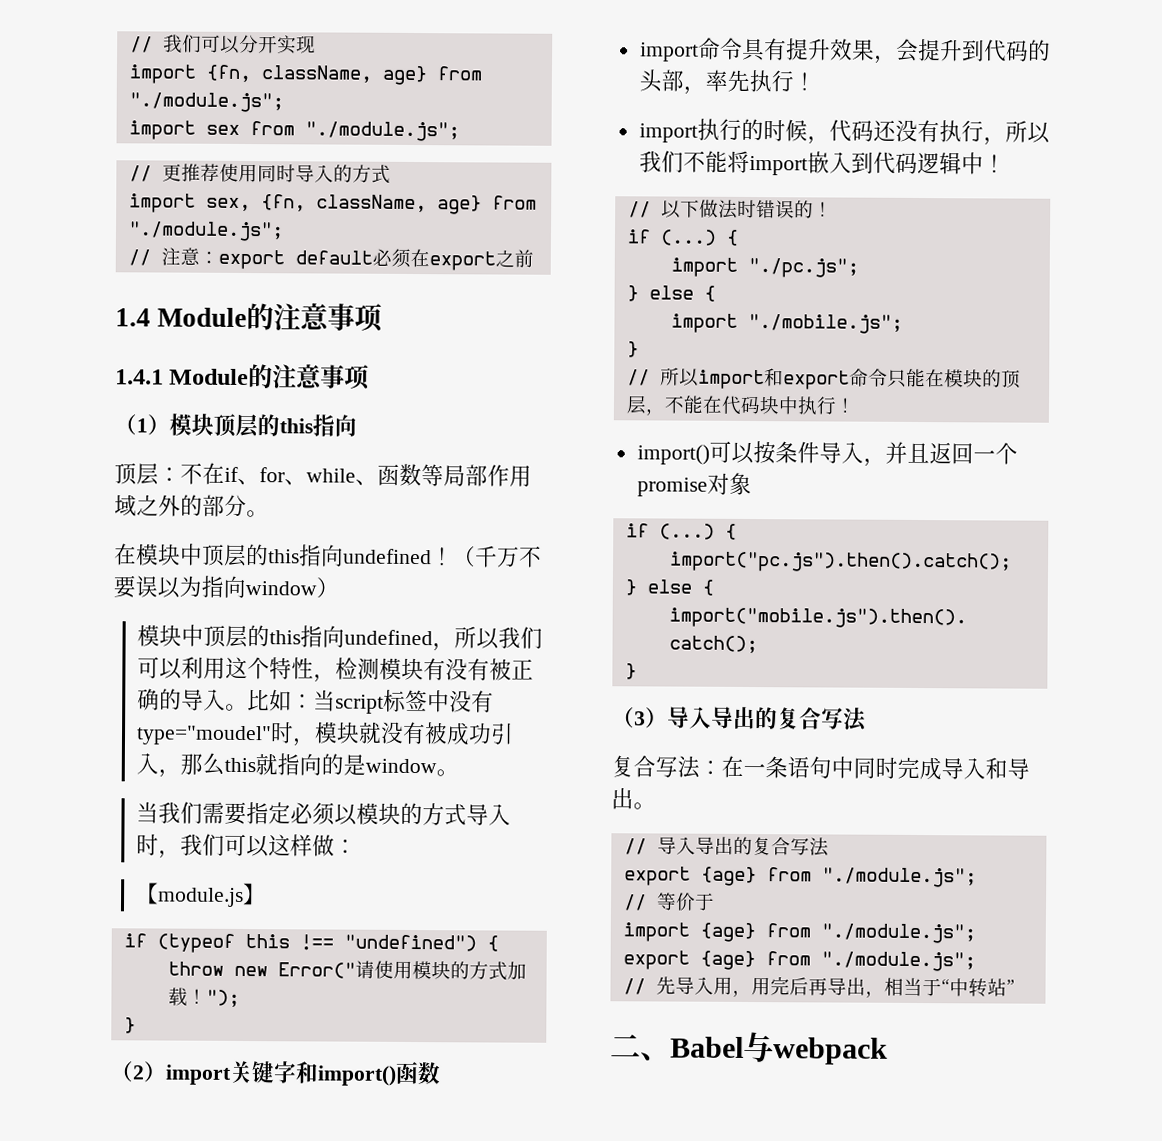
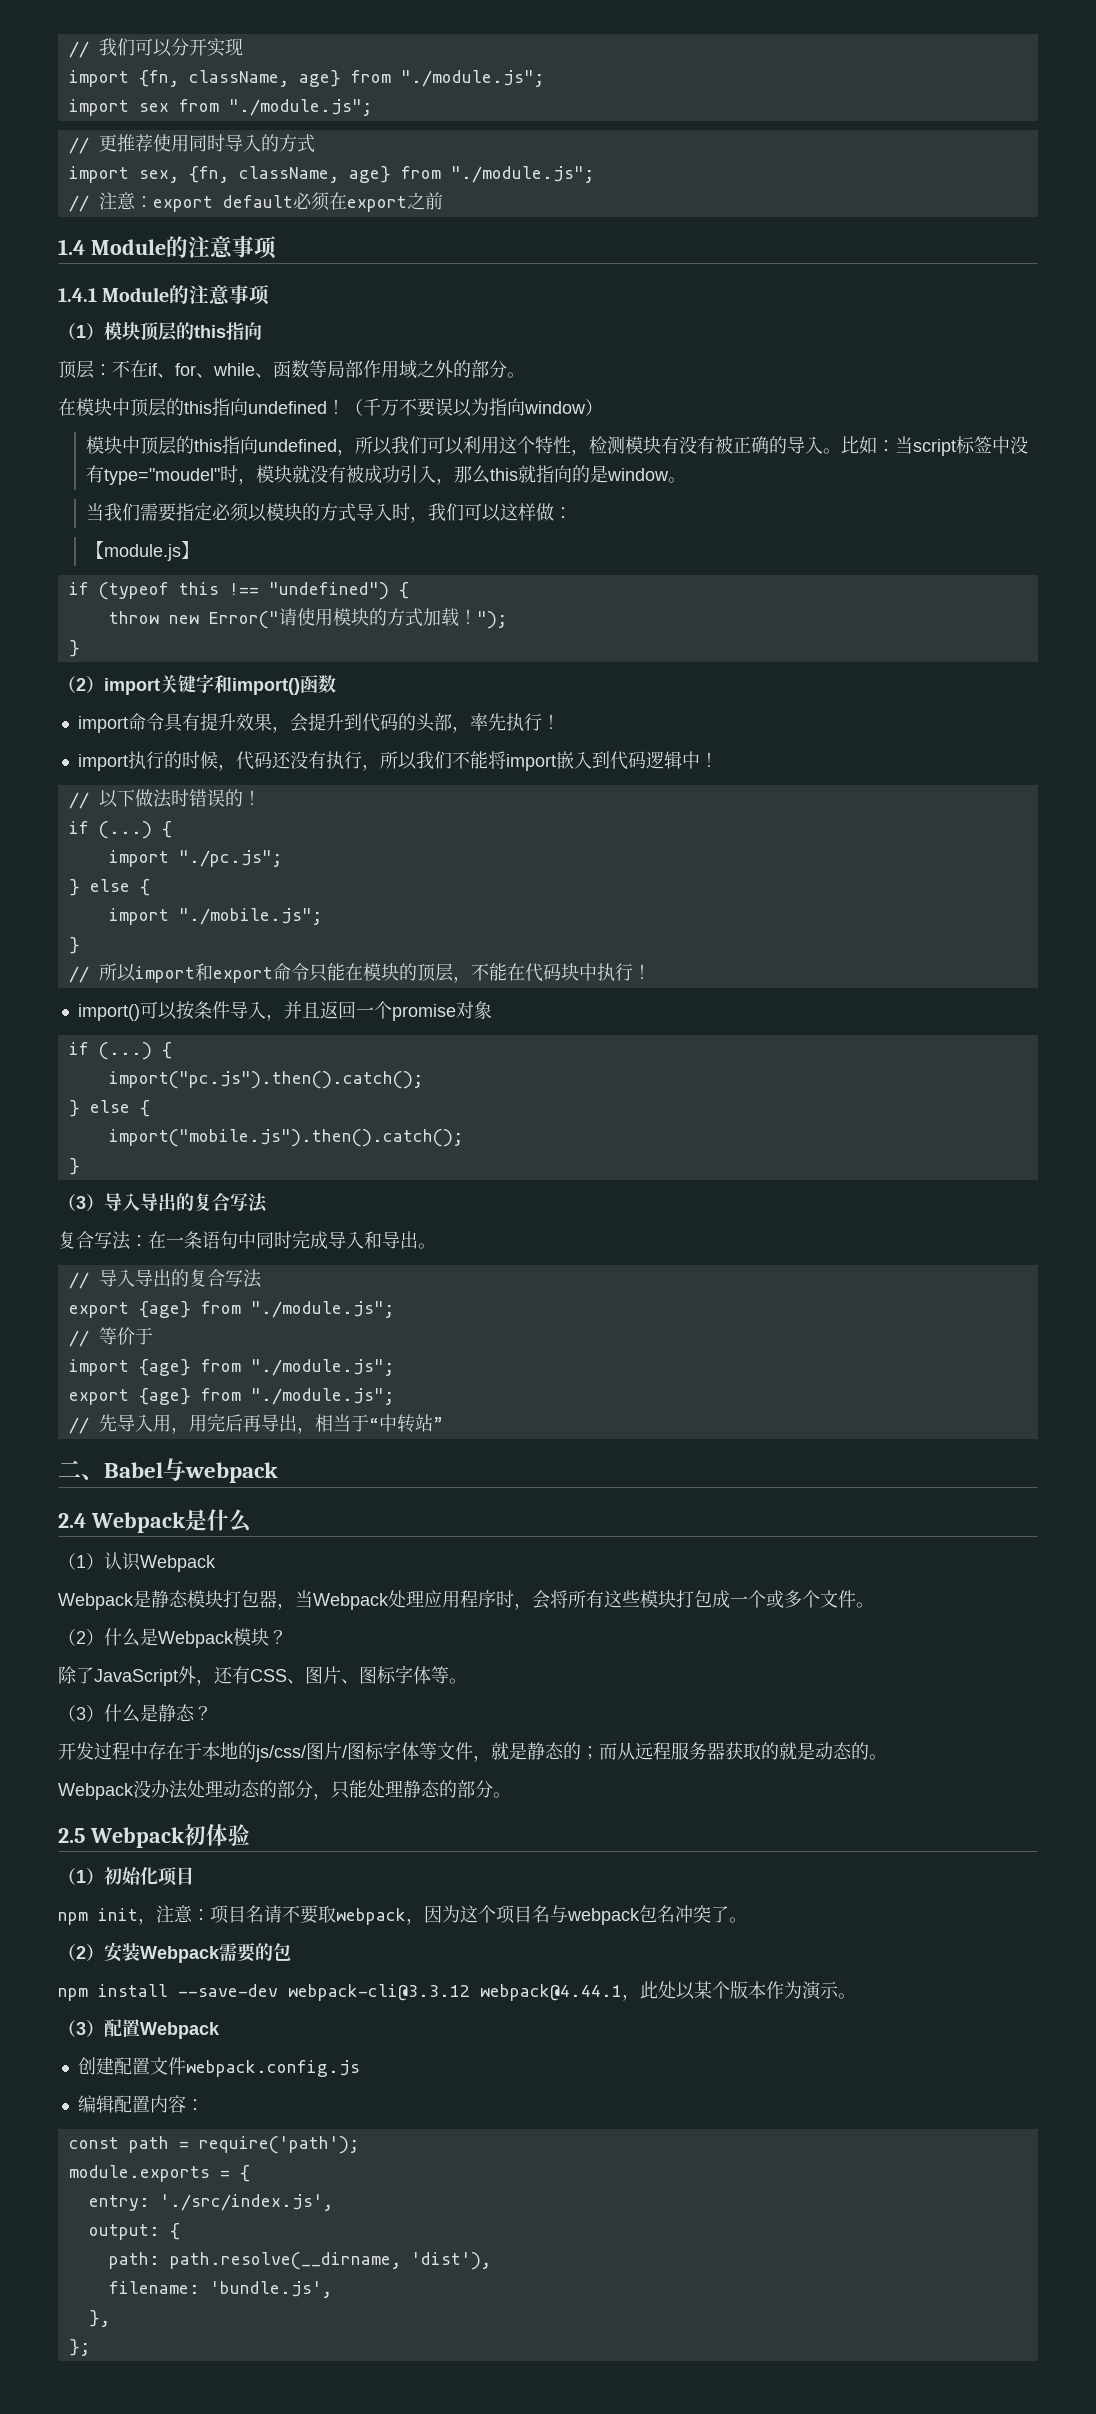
(888, 1051) none -> [58,1509,252,1533] [58,1552,216,1572] [58,1590,874,1610] [58,1628,287,1648] [58,1665,467,1686] [58,1704,212,1723] [58,1741,887,1762] [58,1780,511,1800] [58,1824,250,1848] [58,1867,194,1886] [58,1905,747,1925] [58,1942,291,1963] [58,1981,856,2001] [58,2019,220,2039] [77,2057,360,2077] [77,2095,204,2113] [68,2136,359,2154] [68,2165,250,2182] [88,2194,333,2211] [88,2223,180,2240] [108,2252,491,2270] [108,2281,332,2298] [88,2310,110,2327] [68,2339,90,2356] // 2.4 Webpack是什么 // （1）认识Webpack // Webpack是静态模块打包器，当Webpack处理应用程序时，会将所有这些模块打包成一个或多个文件。 // （2）什么是Webpack模块？ // 除了JavaScript外，还有CSS、图片、图标字体等。 // （3）什么是静态？ // 开发过程中存在于本地的js/css/图片/图标字体等文件，就是静态的；而从远程服务器获取的就是动态的。 // Webpack没办法处理动态的部分，只能处理静态的部分。 // 2.5 Webpack初体验 // （1）初始化项目 // npm init，注意：项目名请不要取webpack，因为这个项目名与webpack包名冲突了。 // （2）安装Webpack需要的包 // npm install --save-dev webpack-cli@3.3.12 webpack@4.44.1，此处以某个版本作为演示。 // （3）配置Webpack // 创建配置文件webpack.config.js // 编辑配置内容： // const path = require('path'); // module.exports = { // entry: './src/index.js', // output: { // path: path.resolve(__dirname, 'dist'), // filename: 'bundle.js', // }, // };

